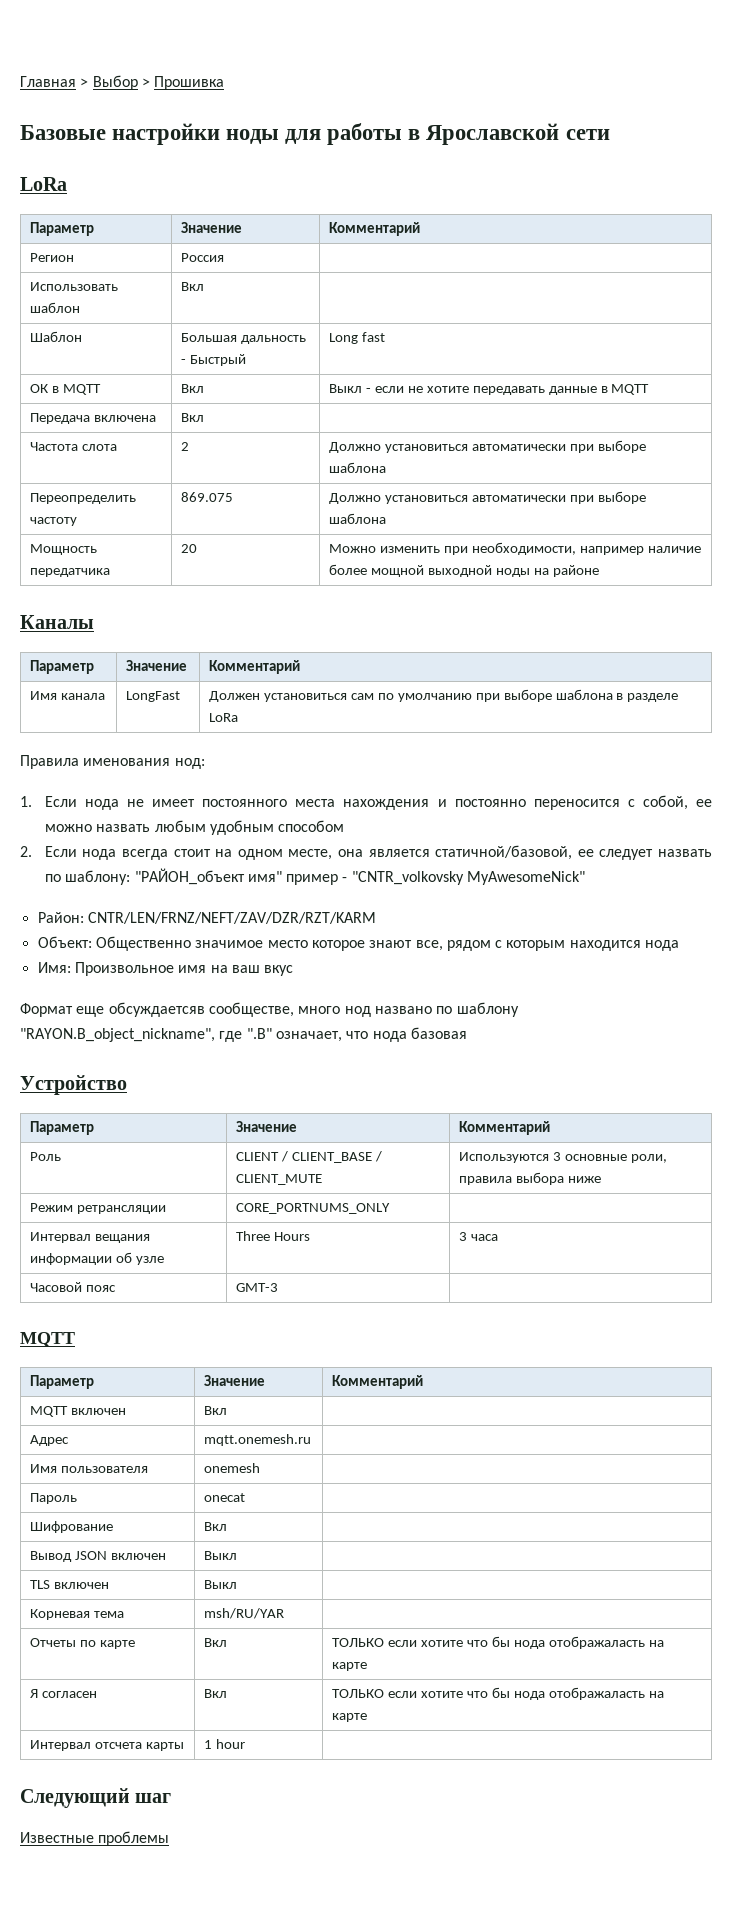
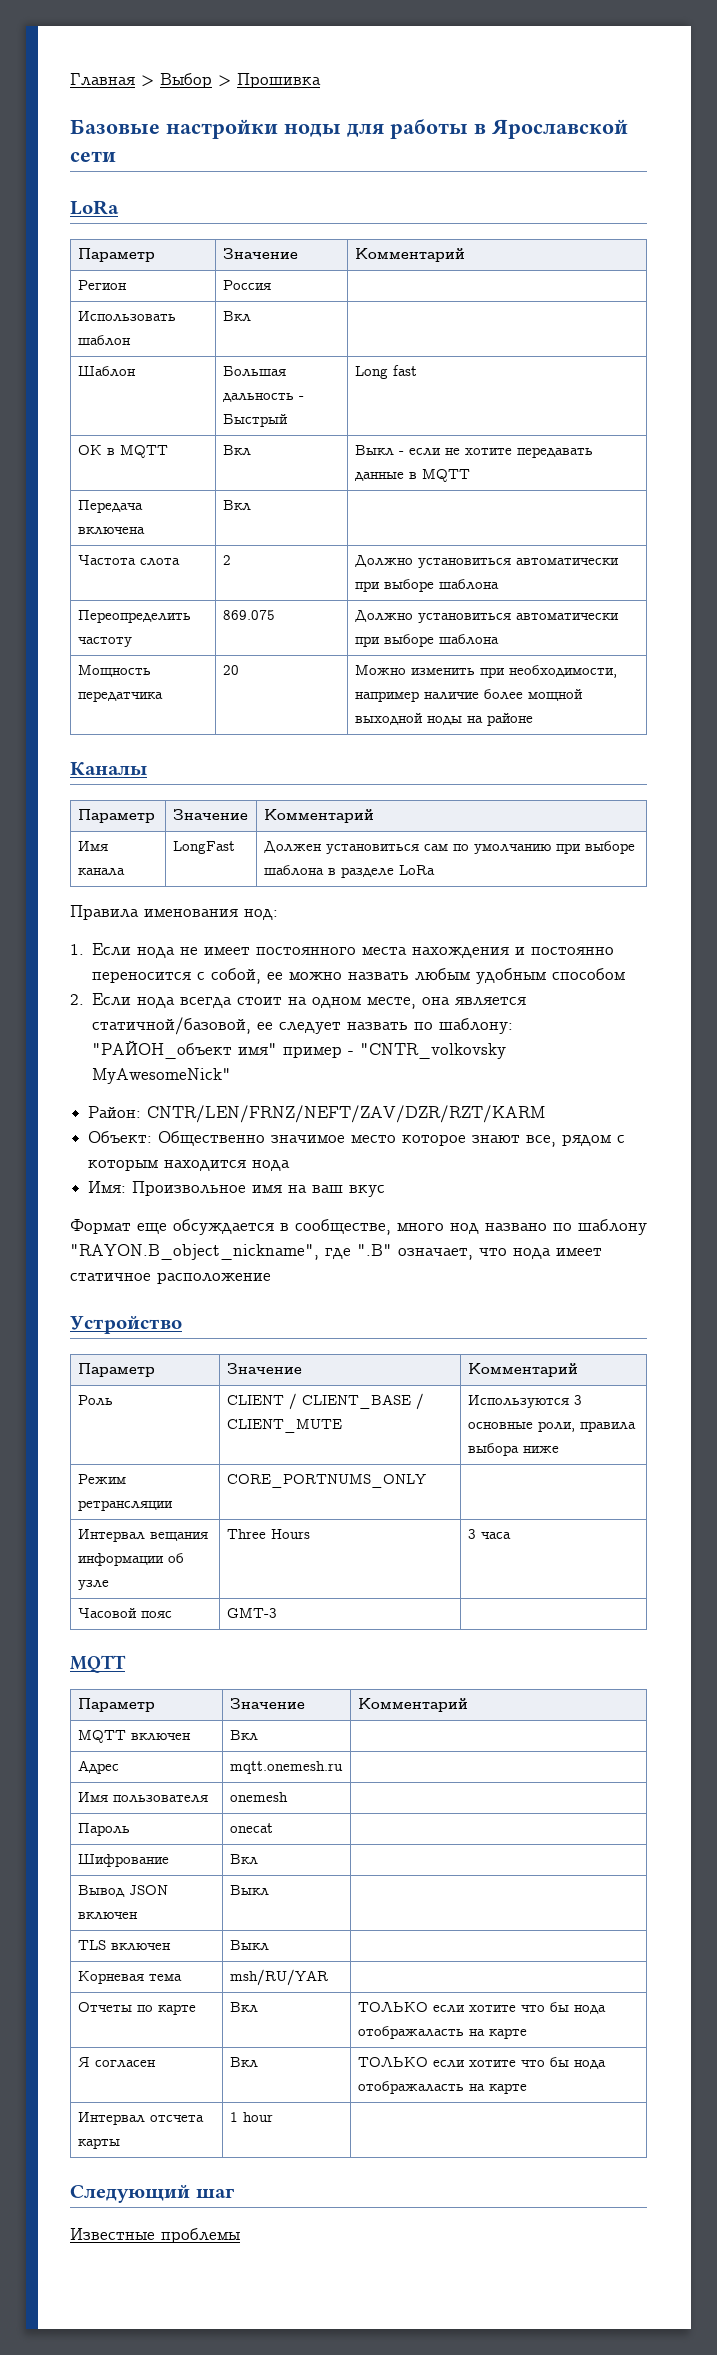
[108,1002,205,1017] обсуждаетсяв -> [173,1219,289,1235] обсуждается в
[410,1027,467,1039] базовая -> [556,1248,602,1256] [70,1272,271,1284] имеет статичное расположение

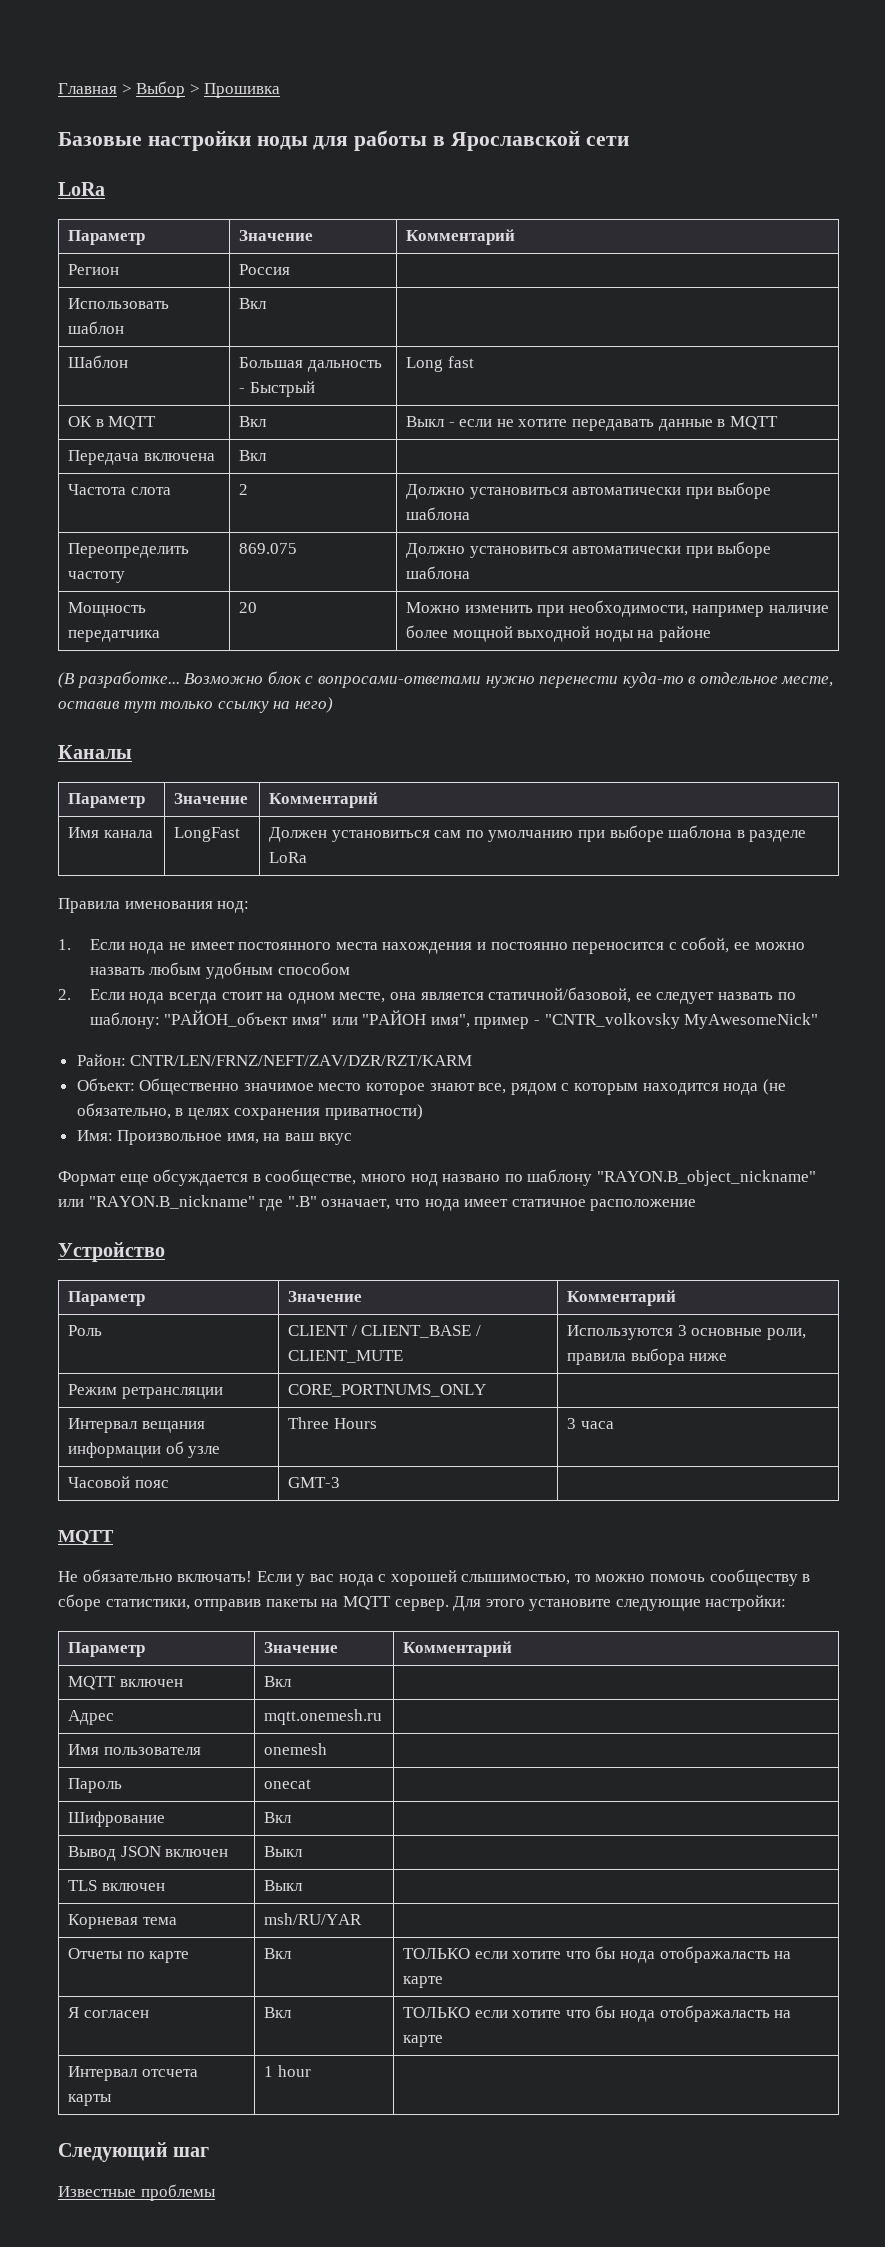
(533, 719) none -> [58,671,834,688] [58,697,333,713] // (В разработке... Возможно блок с вопросами-ответами нужно перенести куда-то в отдельное месте, оставив тут только ссылку на него)
(278, 1049) none -> [331,1010,470,1028] или "РАЙОН имя",
(291, 1165) none -> [762,1079,786,1095] [76,1103,424,1120] (не обязательно, в целях сохранения приватности)
[252,1185,283,1193] имя -> [226,1133,259,1144] имя,
[70,1244,319,1260] "RAYON.B_object_nickname", -> [596,1170,816,1186] [58,1195,255,1209] "RAYON.B_object_nickname" или "RAYON.B_nickname"
(126, 1664) none -> [58,1569,811,1586] [58,1594,787,1611] // Не обязательно включать! Если у вас нода с хорошей слышимостью, то можно помочь сообществу в сборе статистики, отправив пакеты на MQTT сервер. Для этого установите следующие настройки:

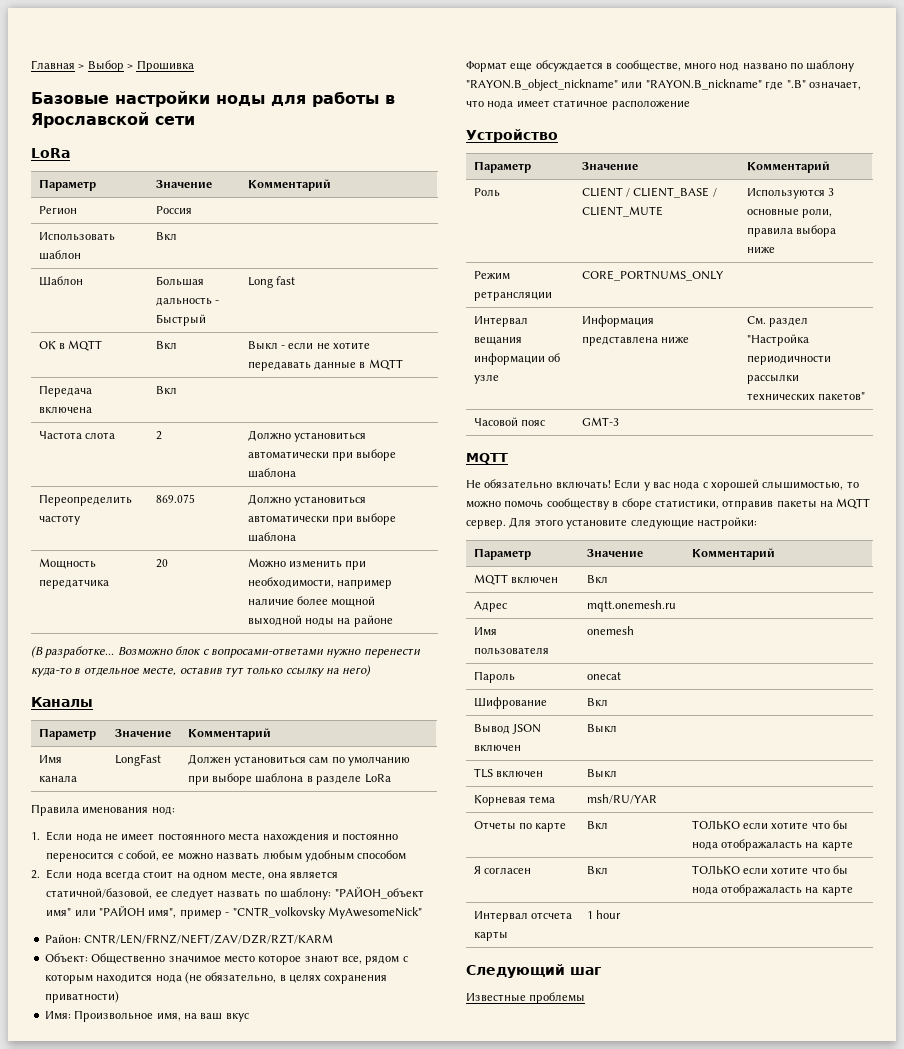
[287,1417,377,1429] [566,1418,614,1429] Three Hours | 3 часа -> [581,315,654,327] [581,336,690,346] [746,316,809,327] [746,334,809,346] [746,355,831,365] [746,374,799,384] [746,392,866,401] Информация представлена ниже | См. раздел "Настройка периодичности рассылки технических пакетов"

